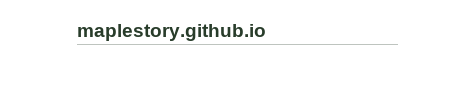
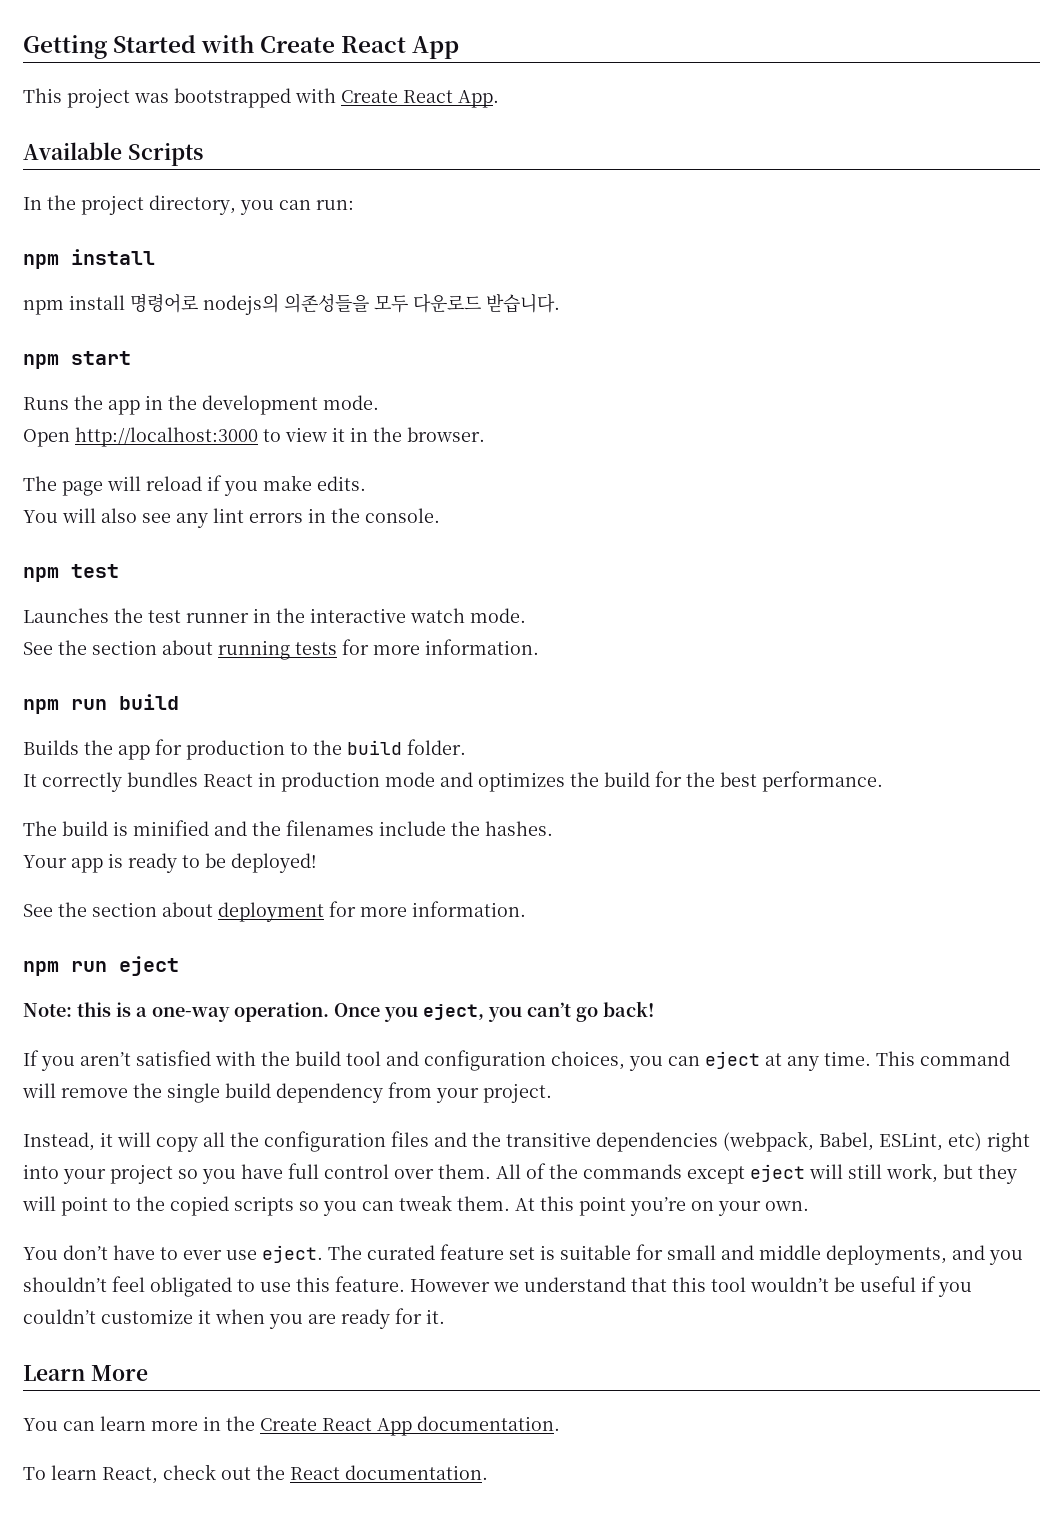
[77,24,266,41] maplestory.github.io -> [23,35,460,59] [23,88,499,108] [23,142,203,166] [23,195,354,215] [23,249,155,269] [23,293,560,315] [23,351,131,369] [23,395,379,415] [23,427,485,447] [23,475,366,496] [23,508,440,528] [23,564,119,582] [23,608,526,623] [23,639,539,660] [23,694,179,714] [23,739,466,760] [23,771,883,792] [23,820,553,836] [23,853,317,873] [23,901,526,922] [23,956,179,976] [23,1001,654,1022] [23,1050,1010,1071] [22,1082,552,1103] [23,1131,1030,1152] [23,1163,1017,1184] [22,1195,809,1216] [23,1244,1023,1265] [23,1276,972,1297] [23,1308,445,1329] [23,1365,148,1381] [23,1416,560,1436] [23,1464,488,1484] Getting Started with Create React App // This project was bootstrapped with Create React App. // Available Scripts // In the project directory, you can run: // npm install // npm install 명령어로 nodejs의 의존성들을 모두 다운로드 받습니다. // npm start // Runs the app in the development mode. // Open http://localhost:3000 to view it in the browser. // The page will reload if you make edits. // You will also see any lint errors in the console. // npm test // Launches the test runner in the interactive watch mode. // See the section about running tests for more information. // npm run build // Builds the app for production to the build folder. // It correctly bundles React in production mode and optimizes the build for the best performance. // The build is minified and the filenames include the hashes. // Your app is ready to be deployed! // See the section about deployment for more information. // npm run eject // Note: this is a one-way operation. Once you eject, you can’t go back! // If you aren’t satisfied with the build tool and configuration choices, you can eject at any time. This command will remove the single build dependency from your project. // Instead, it will copy all the configuration files and the transitive dependencies (webpack, Babel, ESLint, etc) right into your project so you have full control over them. All of the commands except eject will still work, but they will point to the copied scripts so you can tweak them. At this point you’re on your own. // You don’t have to ever use eject. The curated feature set is suitable for small and middle deployments, and you shouldn’t feel obligated to use this feature. However we understand that this tool wouldn’t be useful if you couldn’t customize it when you are ready for it. // Learn More // You can learn more in the Create React App documentation. // To learn React, check out the React documentation.

